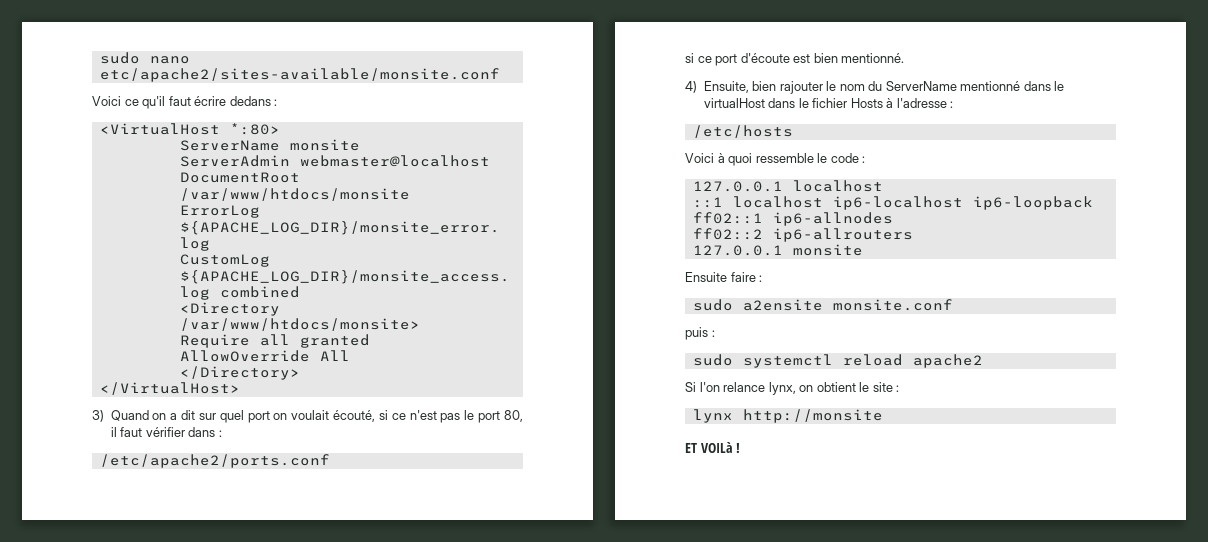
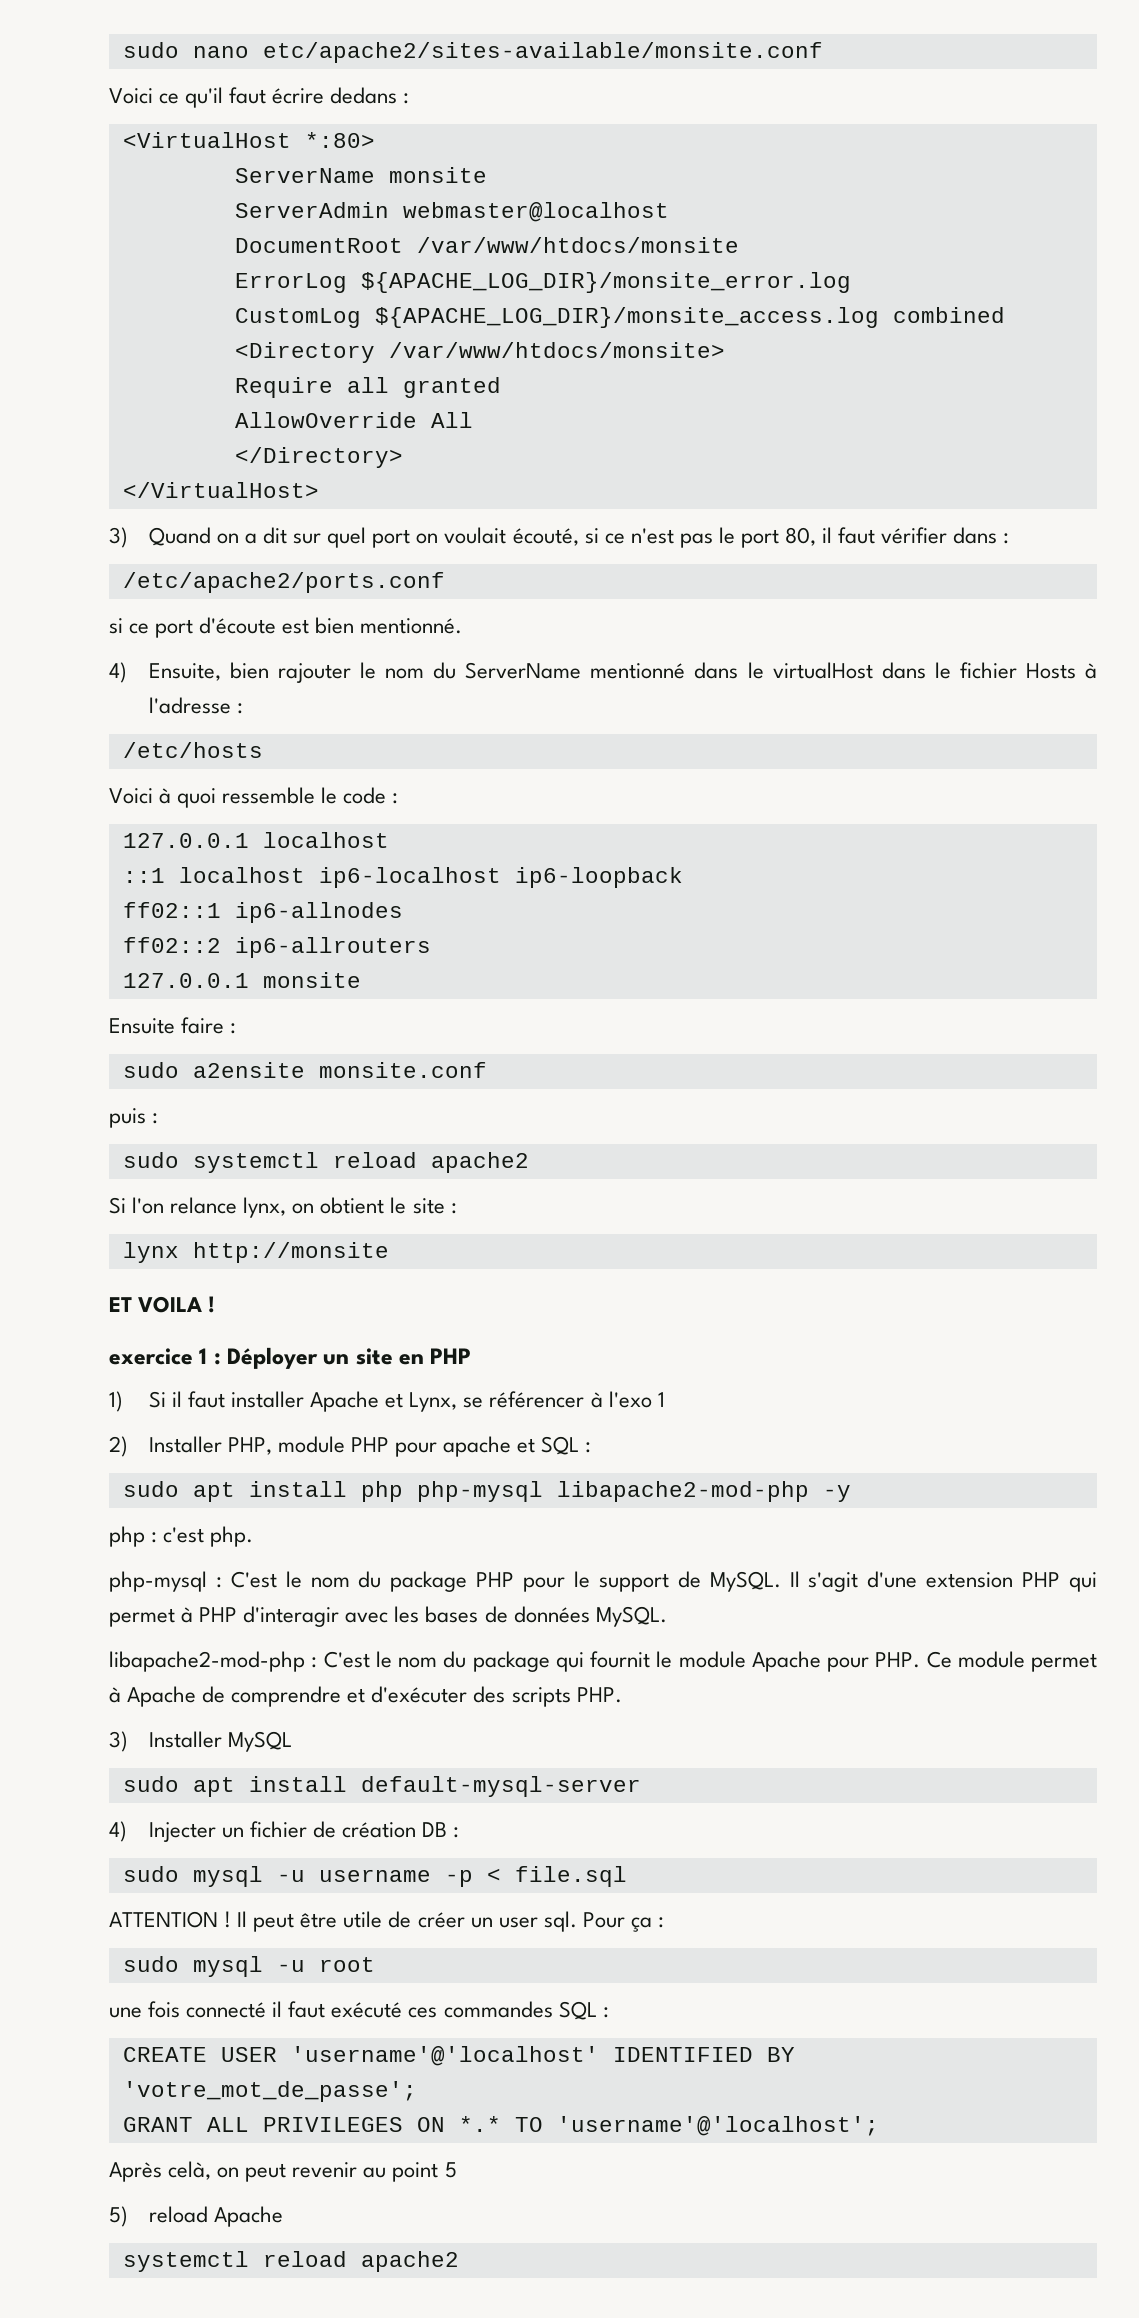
[700,442,741,453] VOILà ! -> [138,1296,216,1313] [109,1347,472,1369] [109,1391,665,1412] [109,1436,592,1457] [122,1481,851,1502] [109,1526,254,1547] [109,1571,1098,1592] [109,1606,667,1627] [109,1651,1097,1672] [109,1686,622,1707] [109,1731,292,1752] [122,1776,641,1797] [109,1821,460,1842] [122,1866,627,1887] [109,1911,664,1932] [122,1956,375,1977] [109,2001,609,2020] [122,2046,795,2066] [122,2081,417,2102] [122,2116,879,2136] [109,2161,457,2182] [109,2206,283,2227] [122,2251,459,2272] VOILA ! // exercice 1 : Déployer un site en PHP // 1) Si il faut installer Apache et Lynx, se référencer à l'exo 1 // 2) Installer PHP, module PHP pour apache et SQL : // sudo apt install php php-mysql libapache2-mod-php -y // php : c'est php. // php-mysql : C'est le nom du package PHP pour le support de MySQL. Il s'agit d'une extension PHP qui permet à PHP d'interagir avec les bases de données MySQL. // libapache2-mod-php : C'est le nom du package qui fournit le module Apache pour PHP. Ce module permet à Apache de comprendre et d'exécuter des scripts PHP. // 3) Installer MySQL // sudo apt install default-mysql-server // 4) Injecter un fichier de création DB : // sudo mysql -u username -p < file.sql // ATTENTION ! Il peut être utile de créer un user sql. Pour ça : // sudo mysql -u root // une fois connecté il faut exécuté ces commandes SQL : // CREATE USER 'username'@'localhost' IDENTIFIED BY 'votre_mot_de_passe'; // GRANT ALL PRIVILEGES ON *.* TO 'username'@'localhost'; // Après celà, on peut revenir au point 5 // 5) reload Apache // systemctl reload apache2

